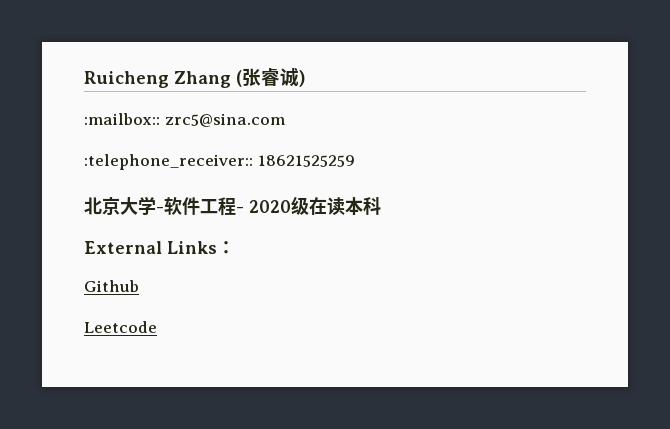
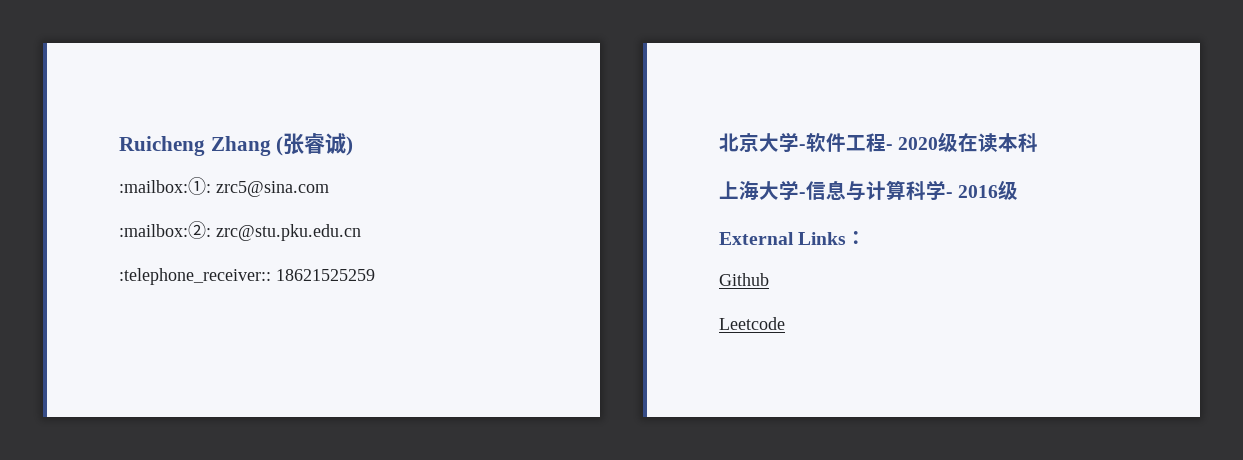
[84,113,160,125] :mailbox:: -> [119,177,211,195] :mailbox:①:
(285, 120) none -> [119,221,361,241] // :mailbox:②: zrc@stu.pku.edu.cn
(381, 206) none -> [719,180,1019,201] // 上海大学-信息与计算科学- 2016级

